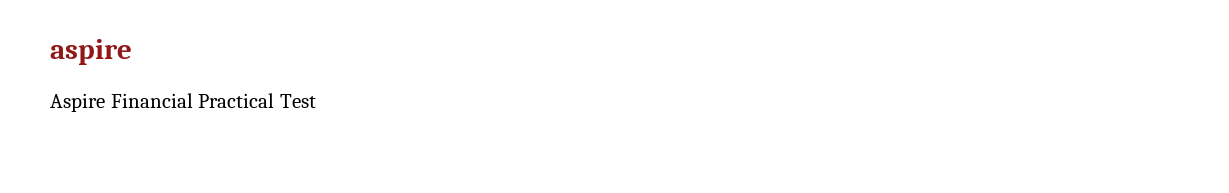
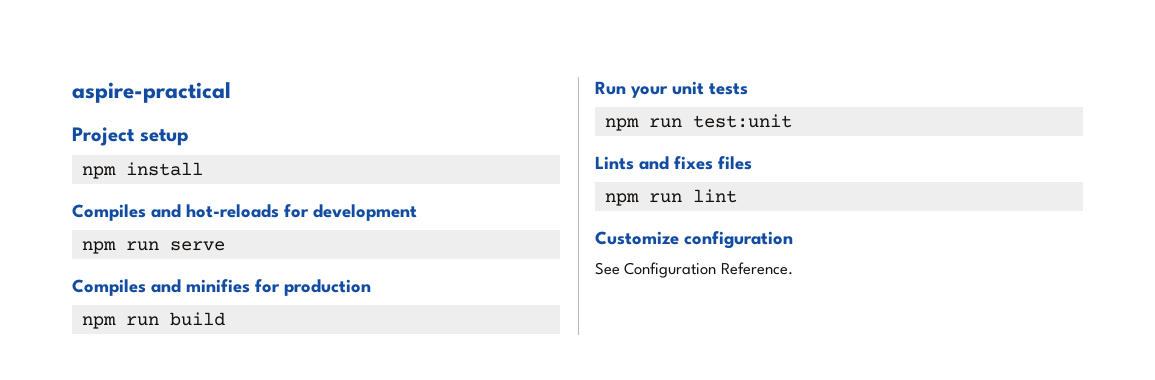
[50,39,132,65] [50,93,316,112] aspire // Aspire Financial Practical Test -> [72,82,231,103] [72,127,189,146] [81,162,203,179] [72,204,417,221] [81,241,225,254] [72,279,371,296] [81,312,225,329] [595,81,748,98] [604,114,792,131] [595,156,752,170] [604,189,737,206] [595,231,793,249] [595,262,793,278] aspire-practical // Project setup // npm install // Compiles and hot-reloads for development // npm run serve // Compiles and minifies for production // npm run build // Run your unit tests // npm run test:unit // Lints and fixes files // npm run lint // Customize configuration // See Configuration Reference.

